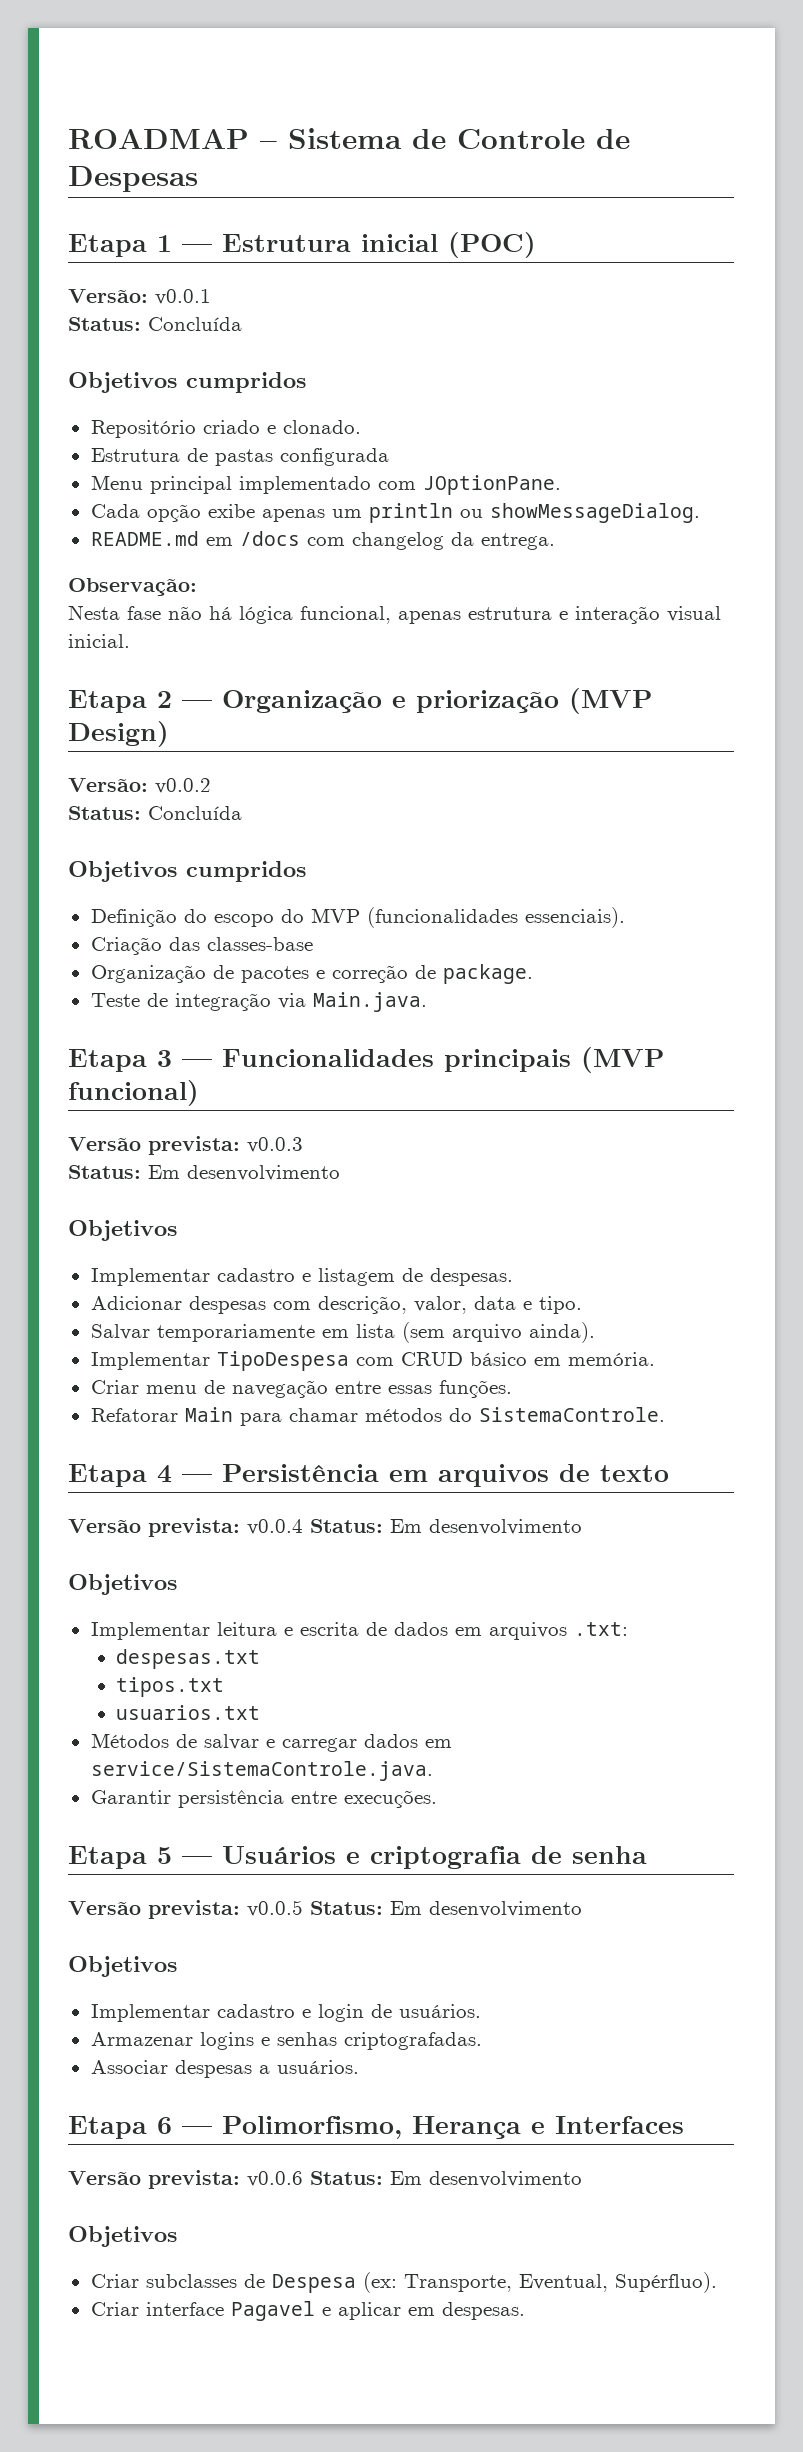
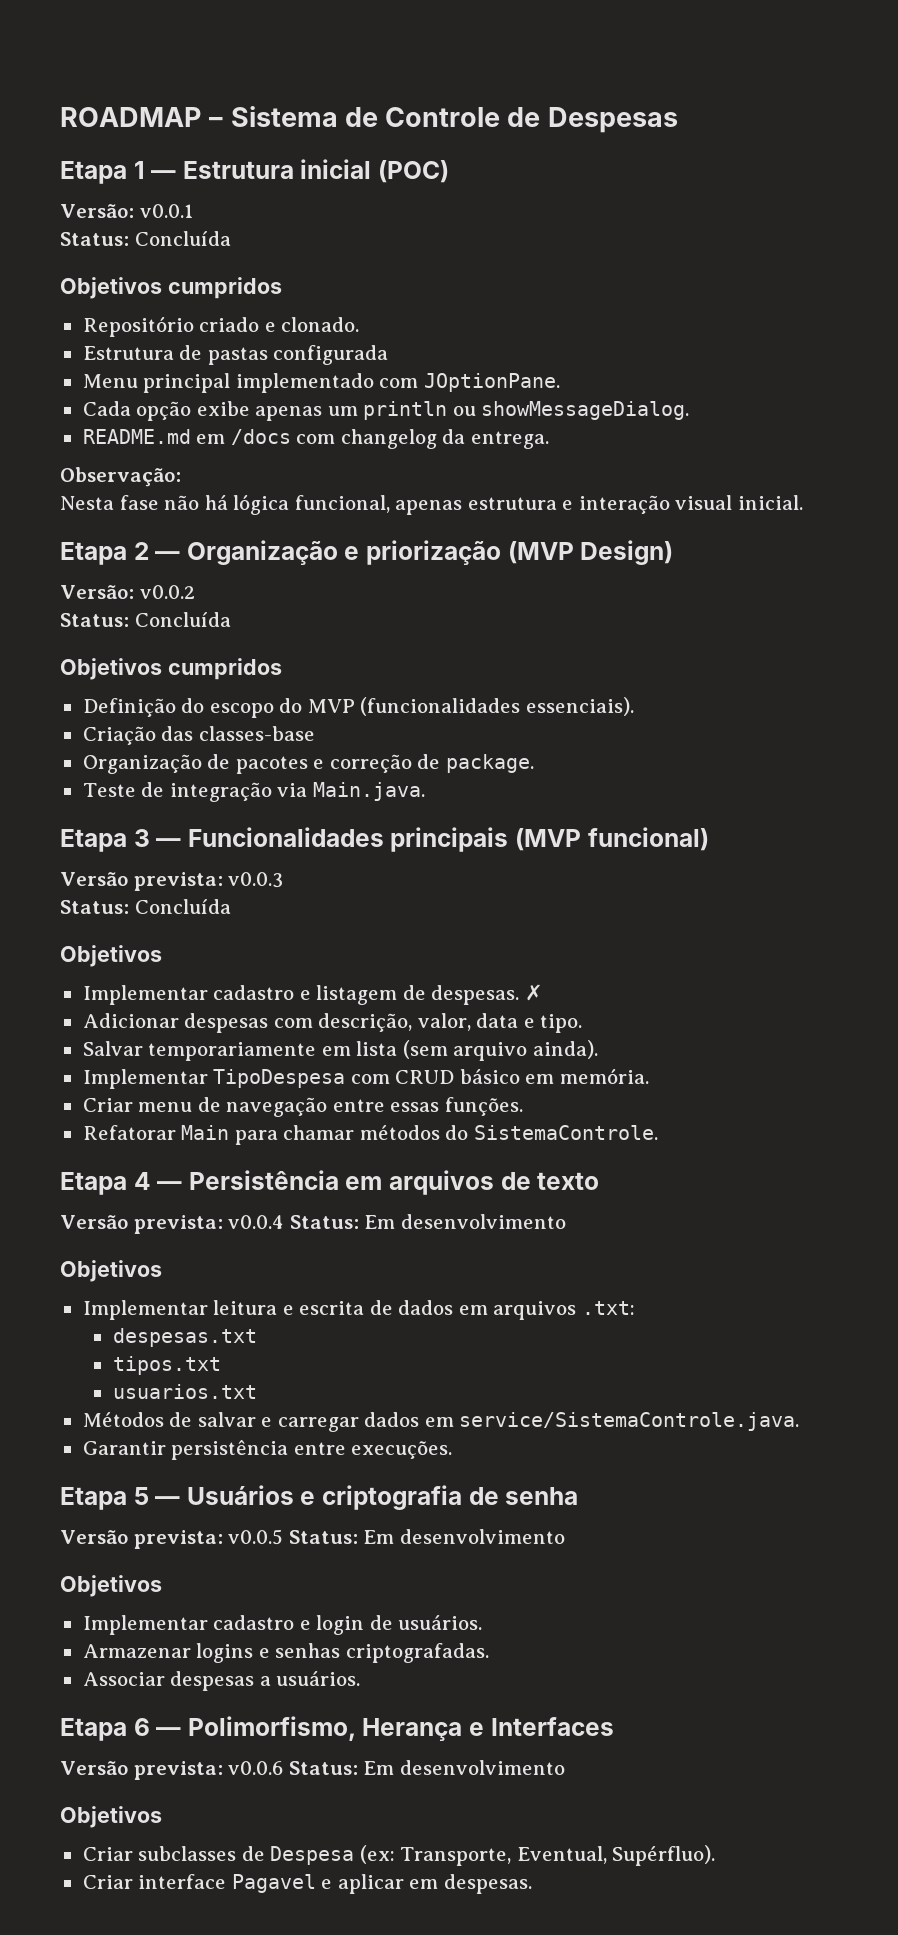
[148,1165,340,1181] Em desenvolvimento -> [134,899,231,914] Concluída
(513, 1277) none -> [524,984,543,1001] ✗

